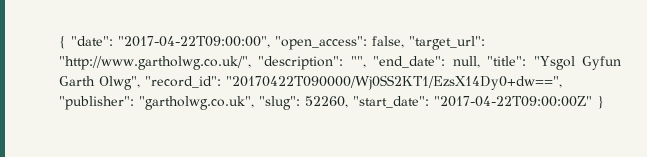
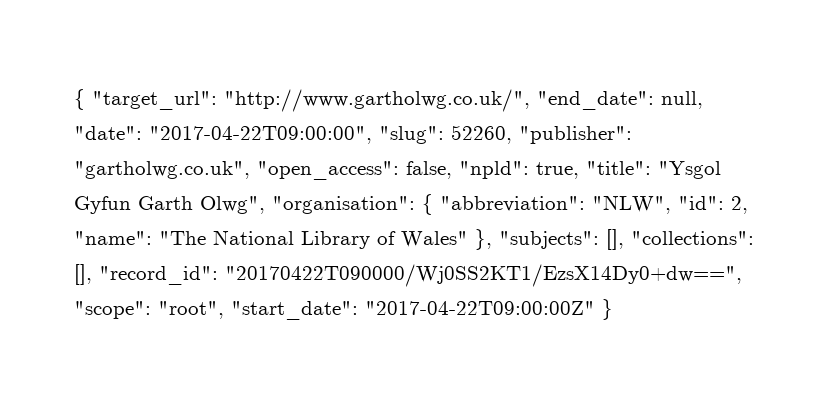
[59,36,485,50] [59,56,480,70] { "date": "2017-04-22T09:00:00", "open_access": false, "target_url": "http://www.gartholwg.co.uk/", "description": "", "end_date": null, -> [74,89,703,112] [74,125,632,144] [74,161,579,180] { "target_url": "http://www.gartholwg.co.uk/", "end_date": null, "date": "2017-04-22T09:00:00", "slug": 52260, "publisher": "gartholwg.co.uk", "open_access": false, "npld": true,
[145,75,562,90] [59,96,348,110] "record_id": "20170422T090000/Wj0SS2KT1/EzsX14Dy0+dw==", "publisher": "gartholwg.co.uk", "slug": 52260, -> [272,194,748,215] [74,229,754,250] [74,264,742,287] [74,301,224,319] "organisation": { "abbreviation": "NLW", "id": 2, "name": "The National Library of Wales" }, "subjects": [], "collections": [], "record_id": "20170422T090000/Wj0SS2KT1/EzsX14Dy0+dw==", "scope": "root",

